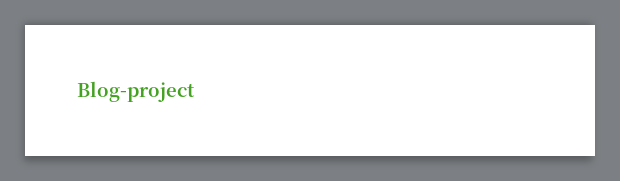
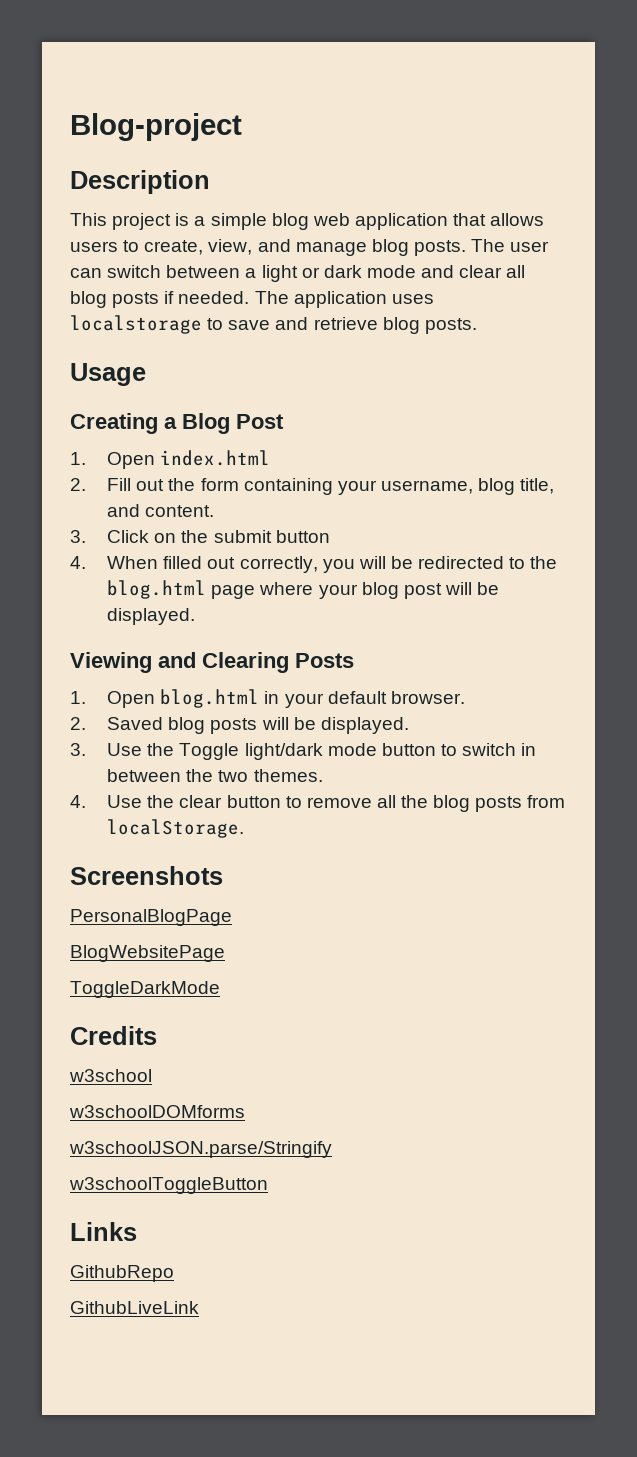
(195, 91) none -> [70,170,210,194] [70,213,545,230] [70,239,550,256] [70,265,526,282] [70,291,434,308] [70,315,477,334] [70,363,146,386] [70,413,284,434] [70,450,271,469] [70,478,555,495] [107,504,215,517] [70,530,330,543] [70,556,558,573] [107,580,500,599] [107,608,196,625] [70,652,354,673] [70,689,465,708] [70,717,409,734] [70,743,537,760] [107,769,323,782] [70,795,566,812] [107,819,245,838] [70,866,223,885] [70,909,232,926] [70,945,225,962] [70,981,220,998] [70,1026,157,1045] [69,1069,152,1082] [69,1105,245,1118] [69,1141,332,1158] [69,1177,268,1194] [70,1222,137,1241] [70,1265,174,1282] [70,1301,199,1314] // Description // This project is a simple blog web application that allows users to create, view, and manage blog posts. The user can switch between a light or dark mode and clear all blog posts if needed. The application uses localstorage to save and retrieve blog posts. // Usage // Creating a Blog Post // 1. Open index.html // 2. Fill out the form containing your username, blog title, and content. // 3. Click on the submit button // 4. When filled out correctly, you will be redirected to the blog.html page where your blog post will be displayed. // Viewing and Clearing Posts // 1. Open blog.html in your default browser. // 2. Saved blog posts will be displayed. // 3. Use the Toggle light/dark mode button to switch in between the two themes. // 4. Use the clear button to remove all the blog posts from localStorage. // Screenshots // PersonalBlogPage // BlogWebsitePage // ToggleDarkMode // Credits // w3school // w3schoolDOMforms // w3schoolJSON.parse/Stringify // w3schoolToggleButton // Links // GithubRepo // GithubLiveLink

